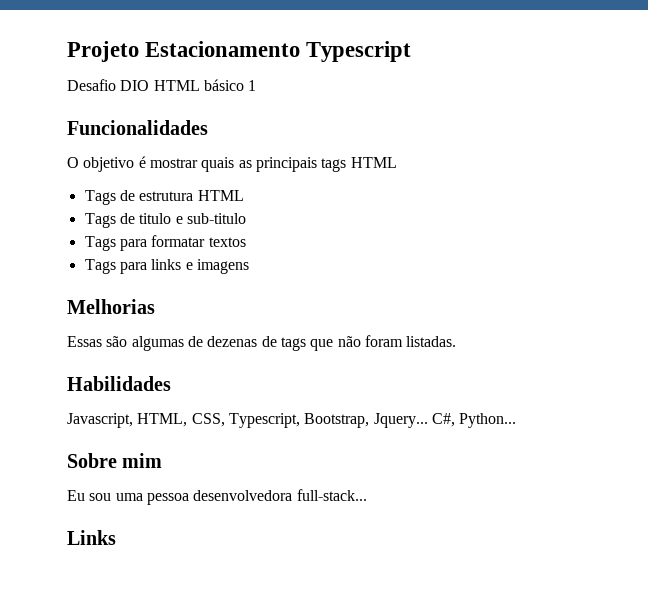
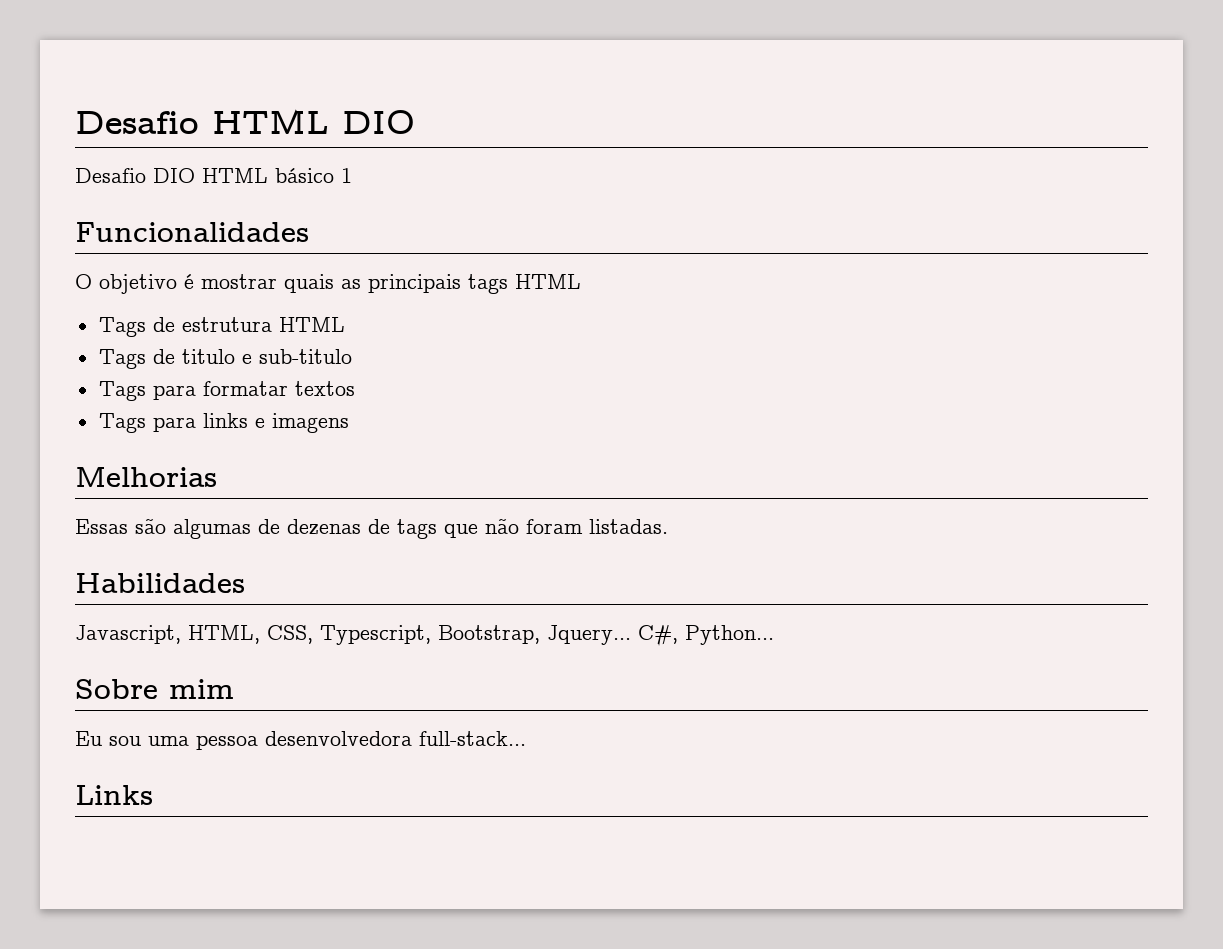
[67,41,412,62] Projeto Estacionamento Typescript -> [75,109,415,134] Desafio HTML DIO

